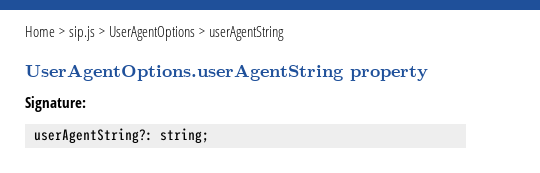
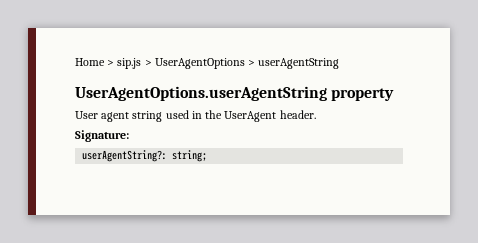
(428, 73) none -> [75,110,316,122] // User agent string used in the UserAgent header.

